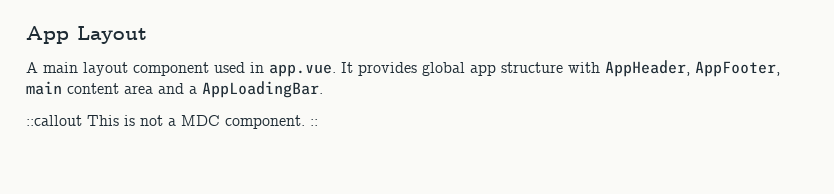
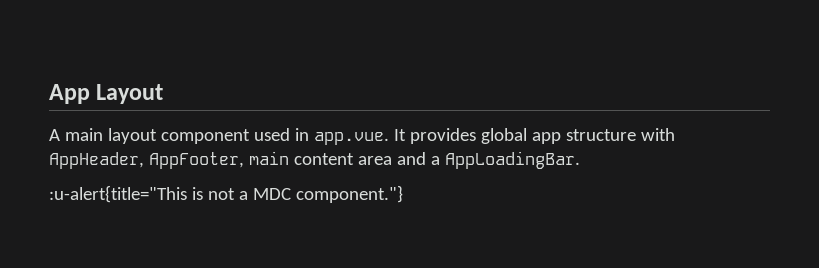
[26,115,119,126] ::callout This -> [49,185,187,203] :u-alert{title="This
[225,115,318,129] component. :: -> [295,185,403,203] component."}

